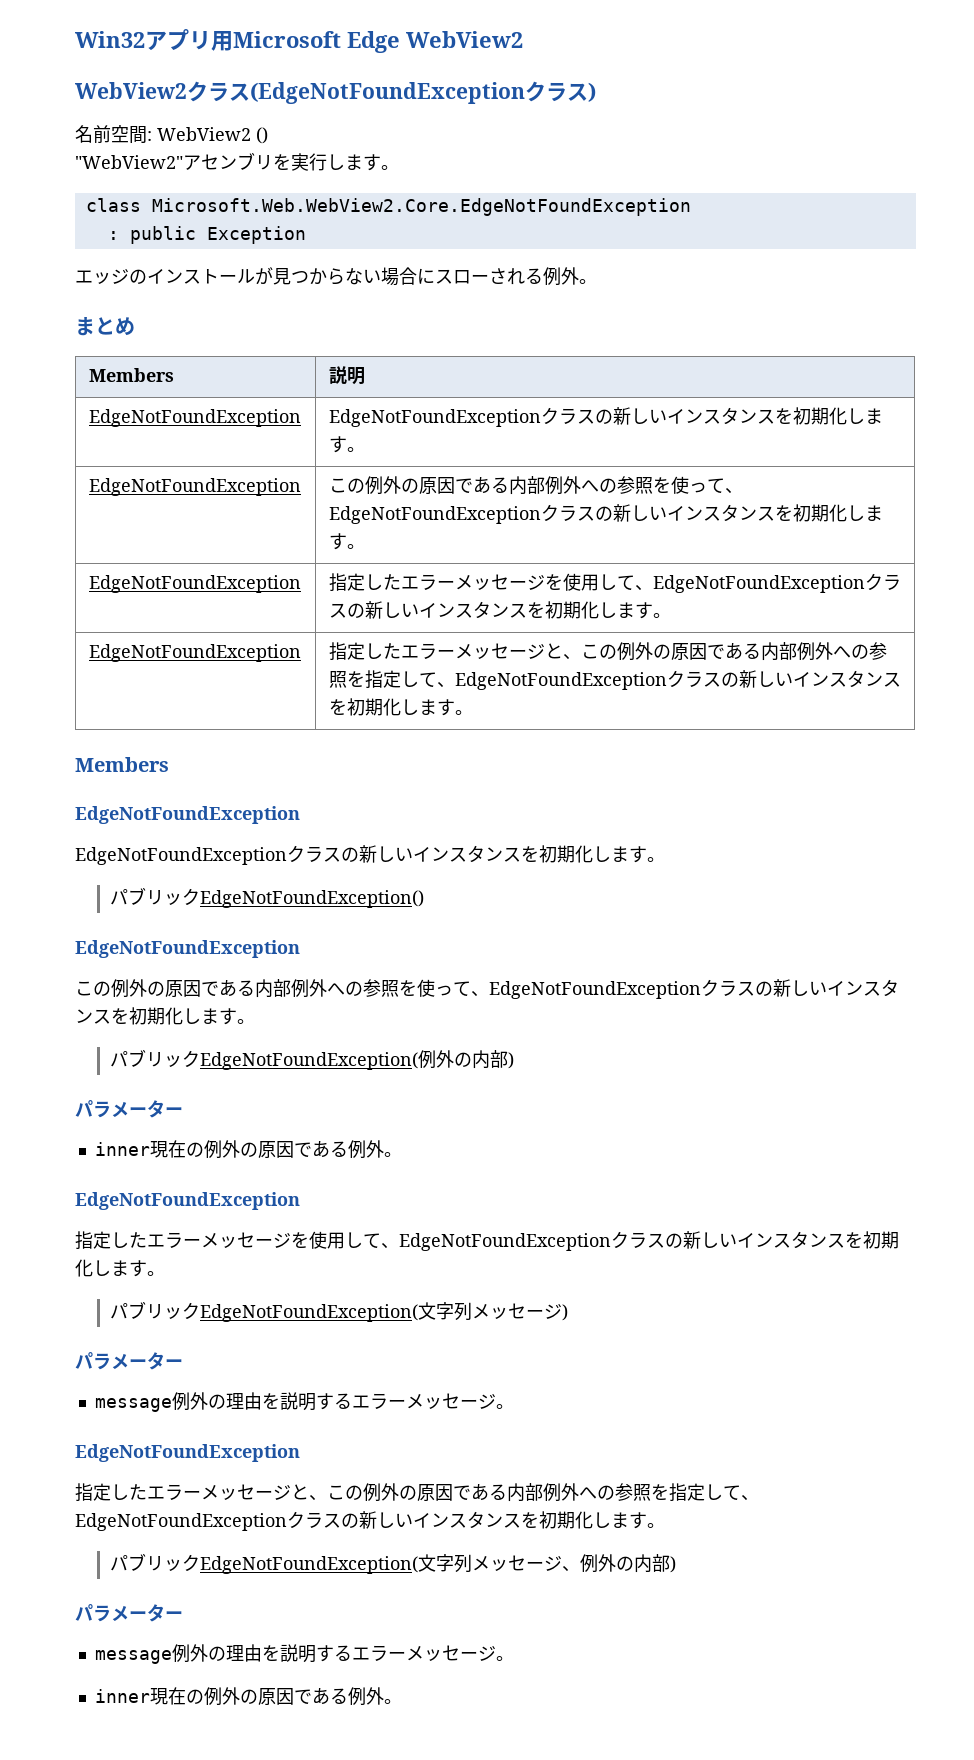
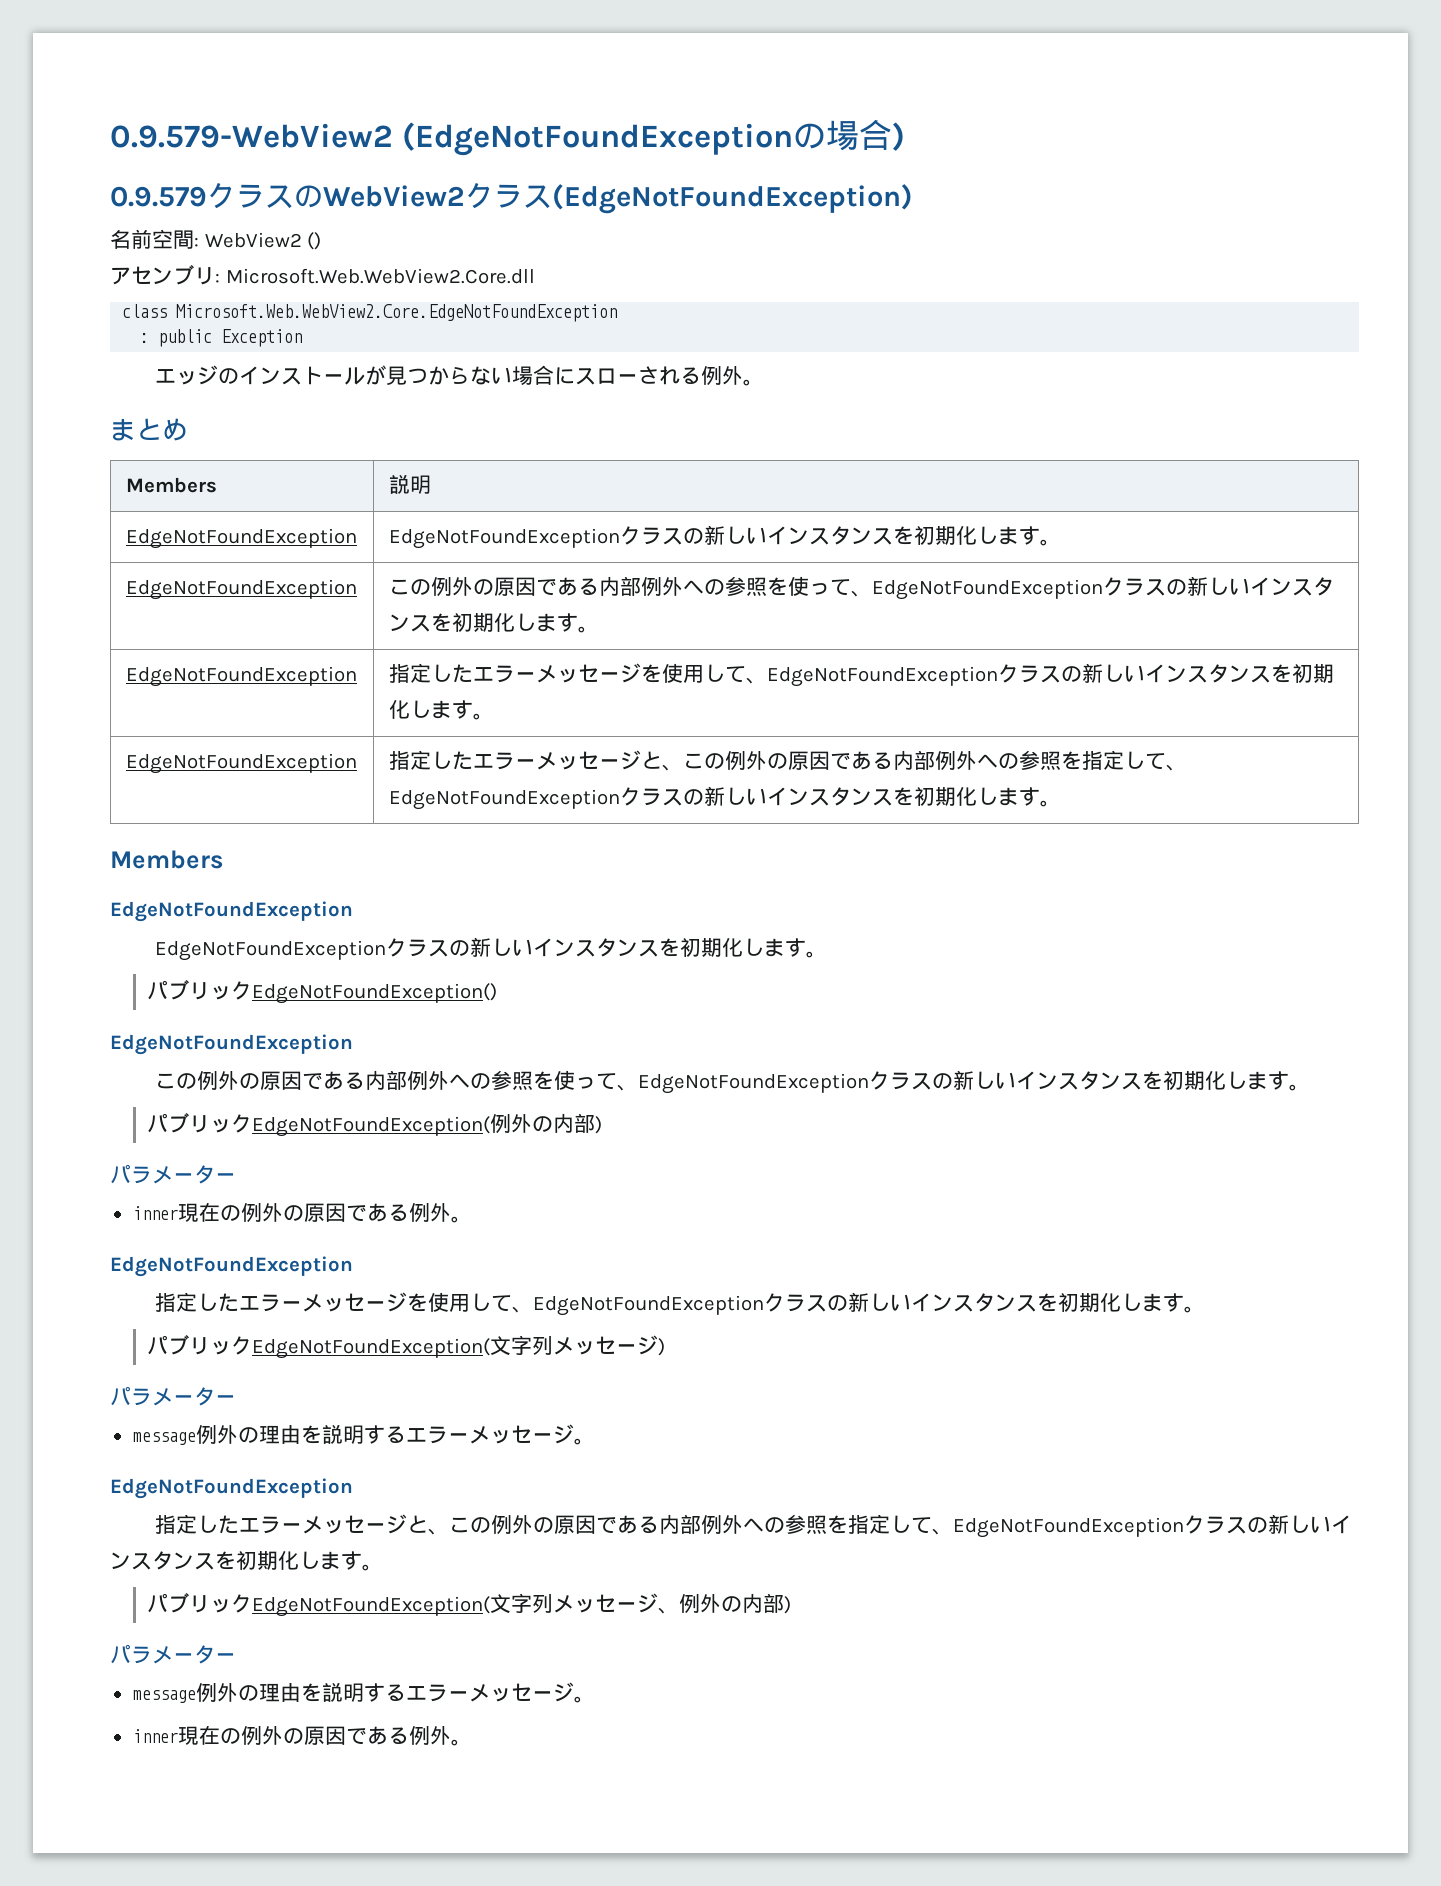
[75,29,523,53] [75,81,596,104] Win32アプリ用Microsoft Edge WebView2 // WebView2クラス(EdgeNotFoundExceptionクラス) -> [110,119,905,156] [110,183,913,214] 0.9.579-WebView2 (EdgeNotFoundExceptionの場合) // 0.9.579クラスのWebView2クラス(EdgeNotFoundException)
[75,155,183,169] "WebView2" -> (322, 241) none
[273,153,399,171] を実行します。 -> [215,268,535,284] : Microsoft.Web.WebView2.Core.dll

